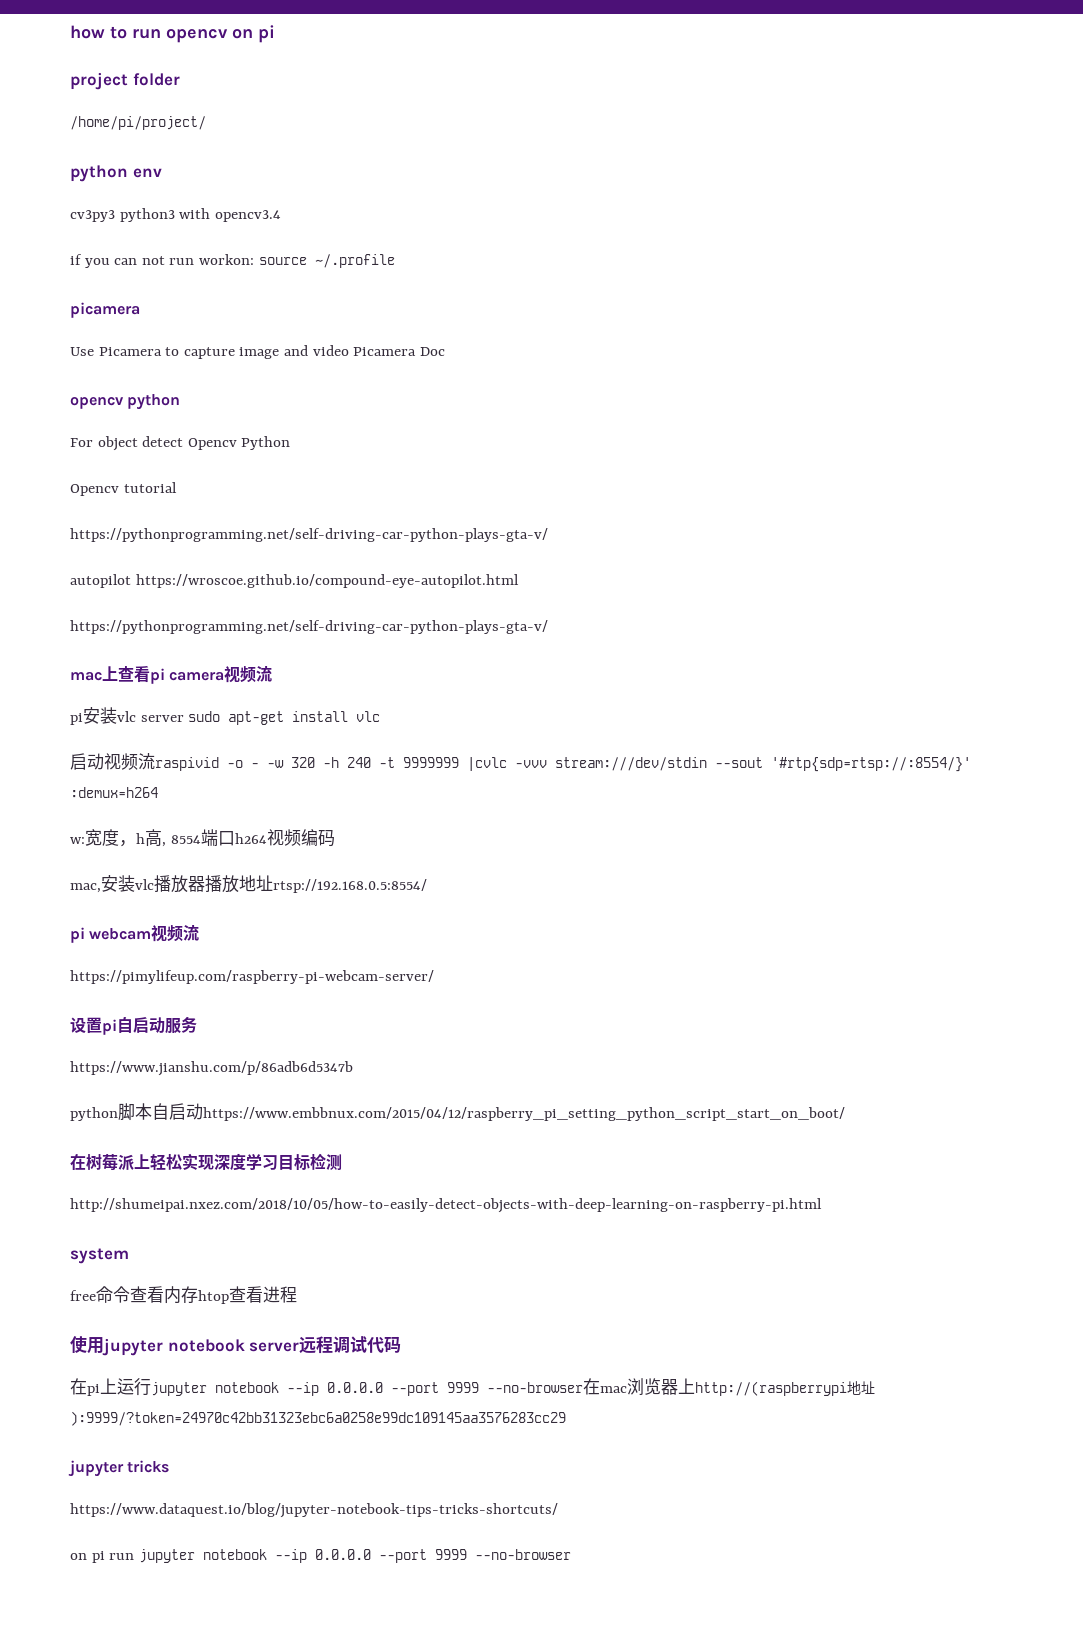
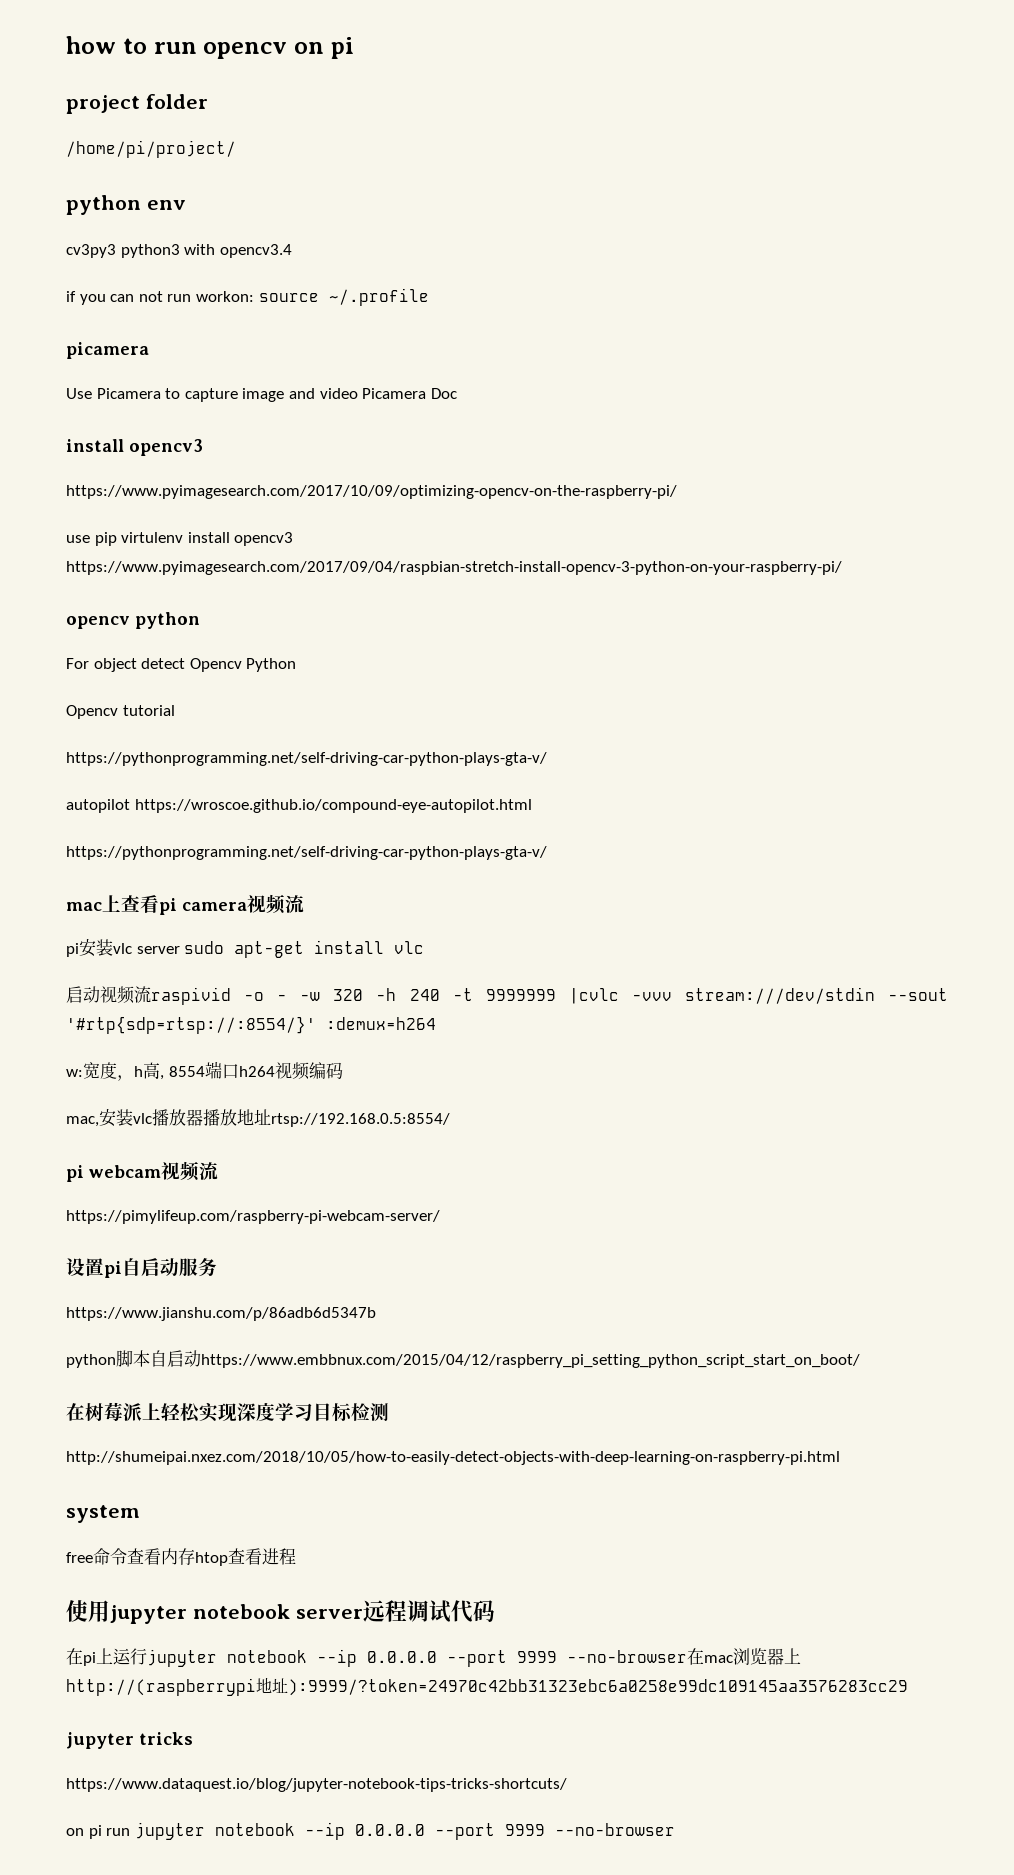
(445, 351) none -> [66,439,203,456] [66,485,677,499] [66,532,294,546] [66,561,842,575] // install opencv3 // https://www.pyimagesearch.com/2017/10/09/optimizing-opencv-on-the-raspberry-pi/ // use pip virtulenv install opencv3 https://www.pyimagesearch.com/2017/09/04/raspbian-stretch-install-opencv-3-python-on-your-raspberry-pi/

